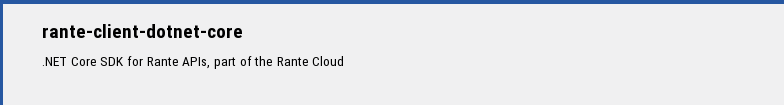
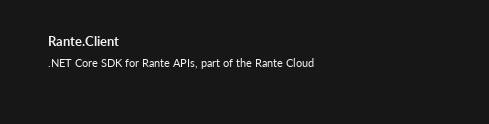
[42,24,243,38] rante-client-dotnet-core -> [48,36,119,46] Rante.Client

